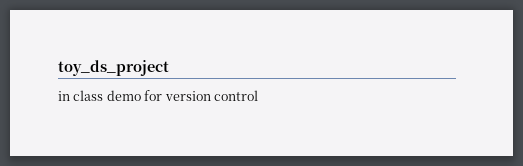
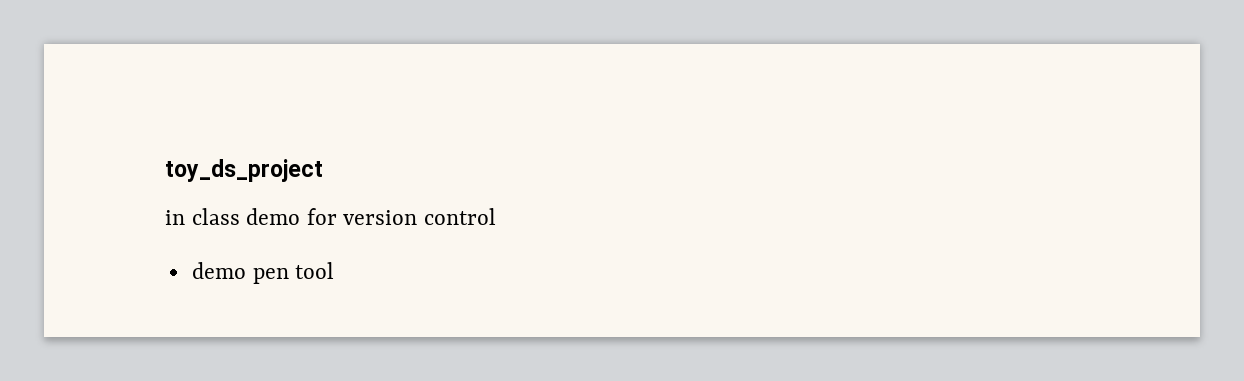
(258, 95) none -> [191,262,335,284] // demo pen tool

